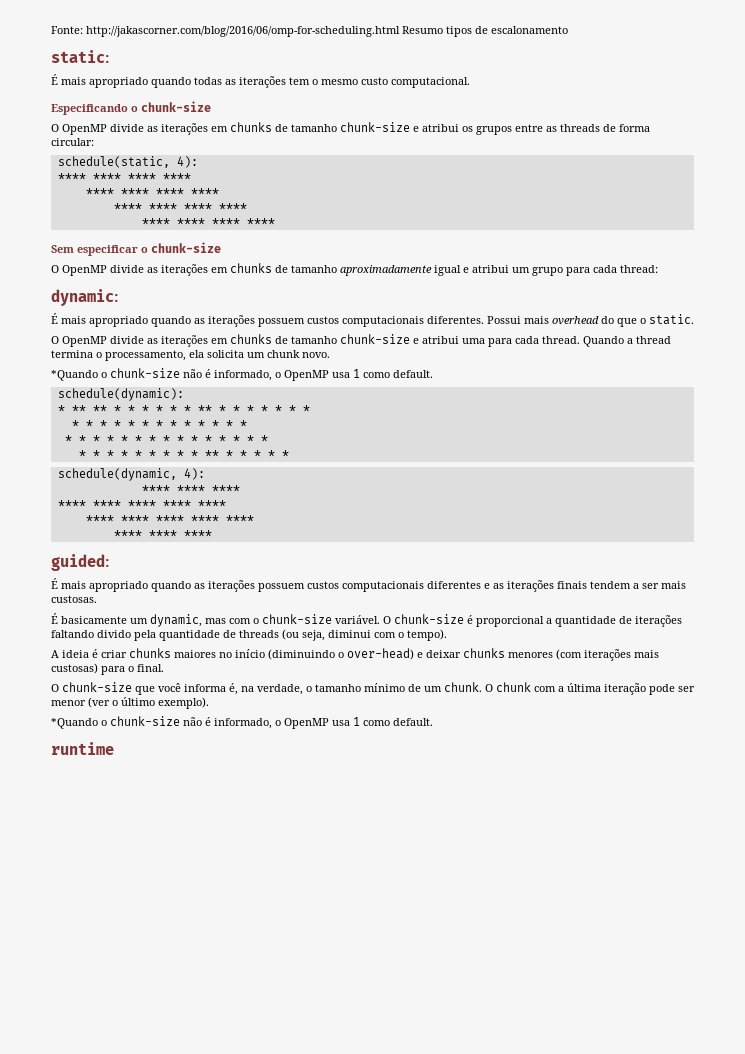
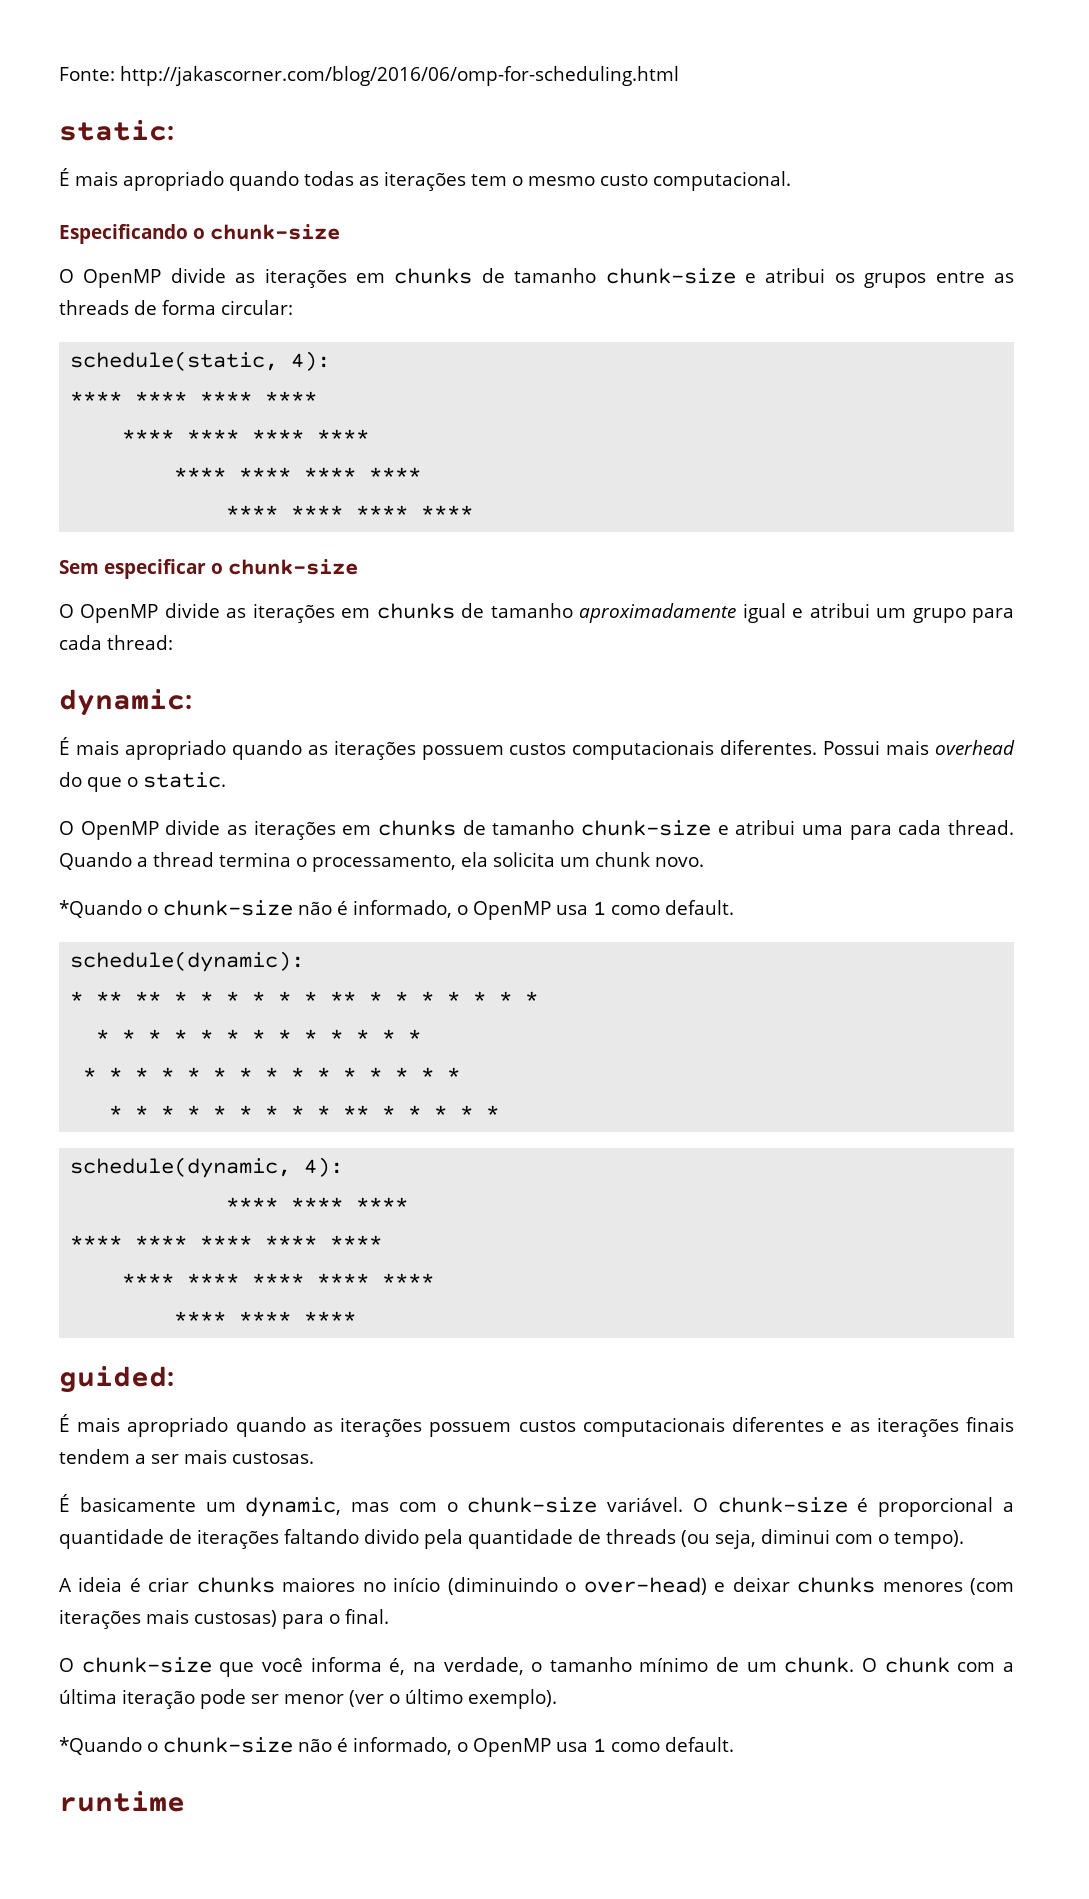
[402,26,568,37] Resumo tipos de escalonamento -> (679, 76) none

